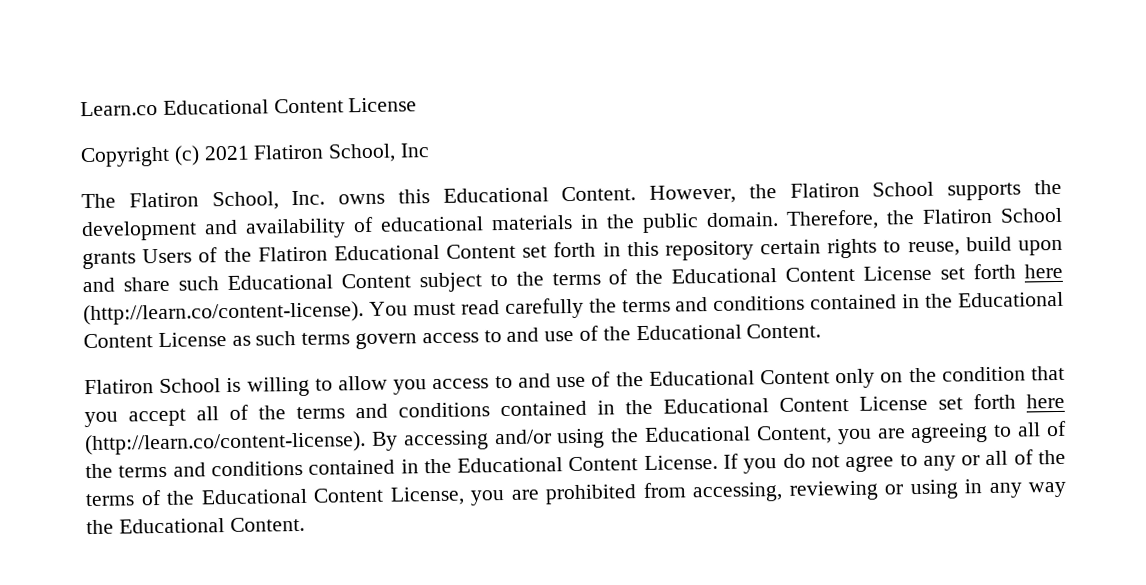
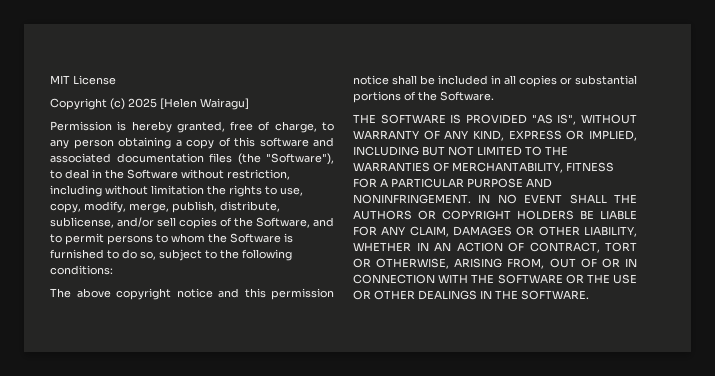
[80,98,344,117] Learn.co Educational Content -> [50,75,70,84] MIT
[203,143,431,163] [81,179,1062,211] [81,207,1063,242] [82,236,1063,270] [82,263,1063,293] [83,291,1064,326] [83,323,822,350] [84,365,1065,397] [84,393,1065,428] [85,420,1067,456] [85,449,1066,479] [85,479,1067,507] [86,516,305,535] 2021 Flatiron School, Inc // The Flatiron School, Inc. owns this Educational Content. However, the Flatiron School supports the development and availability of educational materials in the public domain. Therefore, the Flatiron School grants Users of the Flatiron Educational Content set forth in this repository certain rights to reuse, build upon and share such Educational Content subject to the terms of the Educational Content License set forth here (http://learn.co/content-license). You must read carefully the terms and conditions contained in the Educational Content License as such terms govern access to and use of the Educational Content. // Flatiron School is willing to allow you access to and use of the Educational Content only on the condition that you accept all of the terms and conditions contained in the Educational Content License set forth here (http://learn.co/content-license). By accessing and/or using the Educational Content, you are agreeing to all of the terms and conditions contained in the Educational Content License. If you do not agree to any or all of the terms of the Educational Content License, you are prohibited from accessing, reviewing or using in any way the Educational Content. -> [128,98,249,110] [50,121,334,133] [50,137,334,149] [50,153,334,165] [50,169,290,180] [50,185,303,197] [50,201,280,213] [50,217,334,229] [50,233,293,245] [50,249,292,261] [50,265,113,275] [50,288,334,300] [353,75,637,87] [353,91,494,103] [353,114,637,125] [353,130,637,141] [353,146,568,156] [353,162,614,173] [353,178,552,188] [353,194,637,204] [353,210,637,220] [353,226,637,237] [353,242,637,253] [353,258,637,269] [353,274,637,284] [353,290,589,300] 2025 [Helen Wairagu] // Permission is hereby granted, free of charge, to any person obtaining a copy of this software and associated documentation files (the "Software"), to deal in the Software without restriction, including without limitation the rights to use, copy, modify, merge, publish, distribute, sublicense, and/or sell copies of the Software, and to permit persons to whom the Software is furnished to do so, subject to the following conditions: // The above copyright notice and this permission notice shall be included in all copies or substantial portions of the Software. // THE SOFTWARE IS PROVIDED "AS IS", WITHOUT WARRANTY OF ANY KIND, EXPRESS OR IMPLIED, INCLUDING BUT NOT LIMITED TO THE WARRANTIES OF MERCHANTABILITY, FITNESS FOR A PARTICULAR PURPOSE AND NONINFRINGEMENT. IN NO EVENT SHALL THE AUTHORS OR COPYRIGHT HOLDERS BE LIABLE FOR ANY CLAIM, DAMAGES OR OTHER LIABILITY, WHETHER IN AN ACTION OF CONTRACT, TORT OR OTHERWISE, ARISING FROM, OUT OF OR IN CONNECTION WITH THE SOFTWARE OR THE USE OR OTHER DEALINGS IN THE SOFTWARE.

